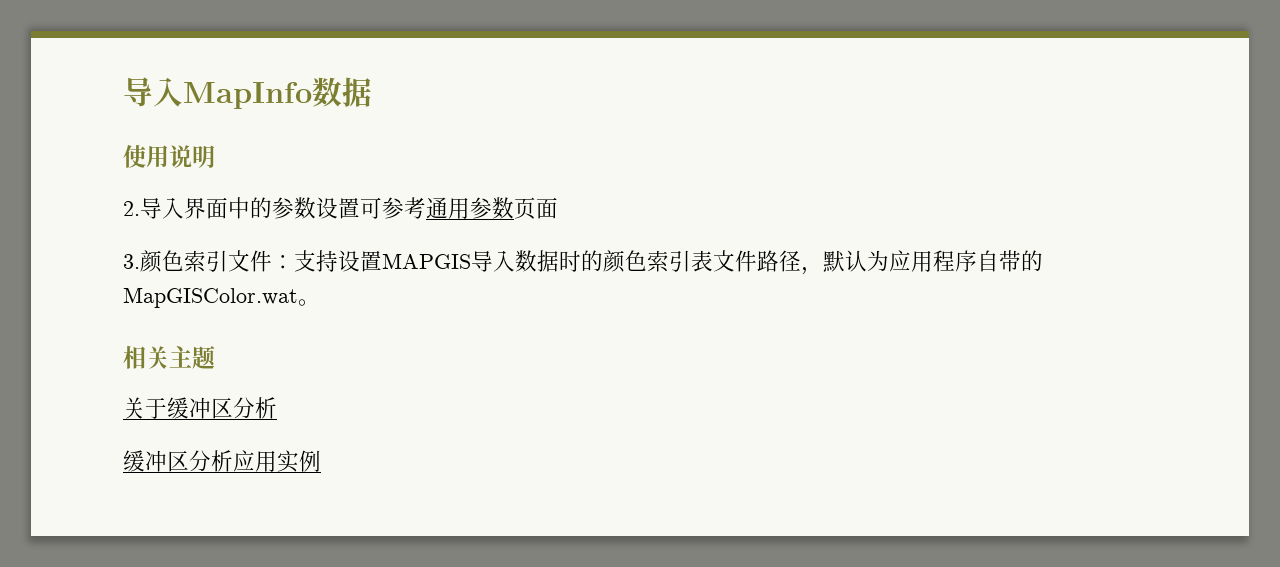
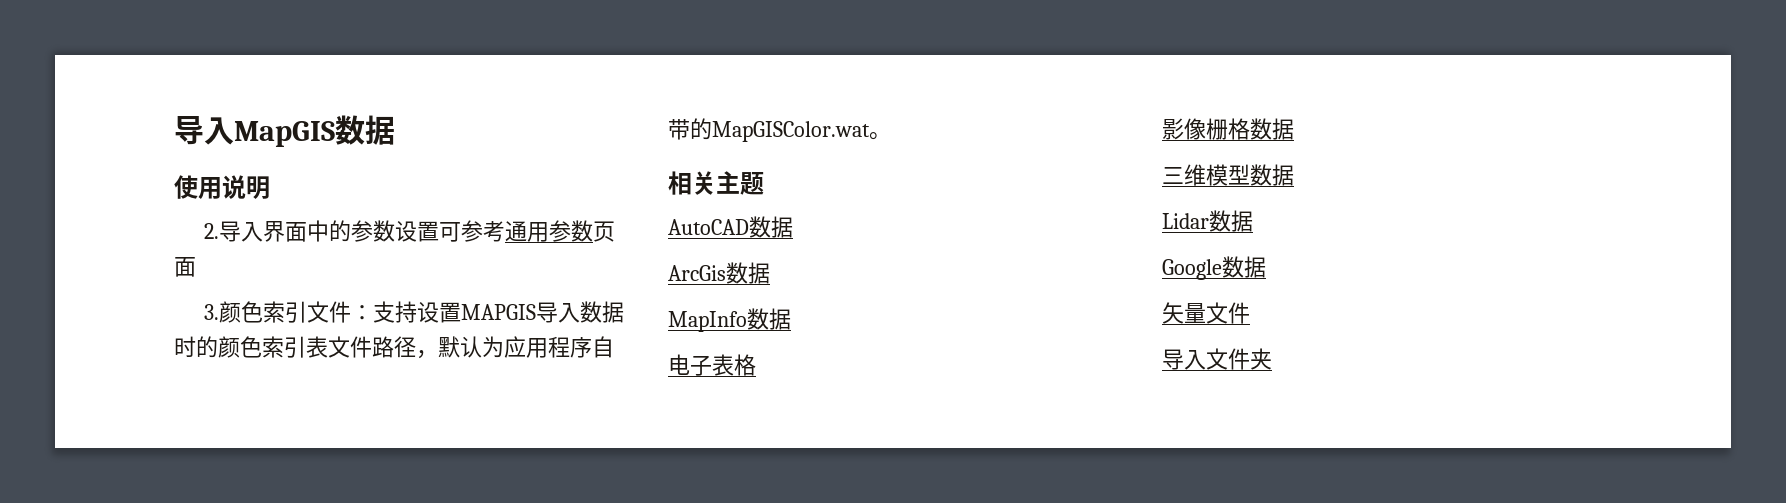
[123,77,312,109] 导入MapInfo -> [174,116,335,147] 导入MapGIS
[123,397,277,419] [123,450,321,473] 关于缓冲区分析 // 缓冲区分析应用实例 -> [668,216,793,238] [668,262,770,284] [668,308,791,332] [668,354,756,376] [1162,118,1294,140] [1162,164,1294,186] [1162,210,1253,232] [1162,256,1266,280] [1162,302,1250,324] [1162,348,1272,370] AutoCAD数据 // ArcGis数据 // MapInfo数据 // 电子表格 // 影像栅格数据 // 三维模型数据 // Lidar数据 // Google数据 // 矢量文件 // 导入文件夹

